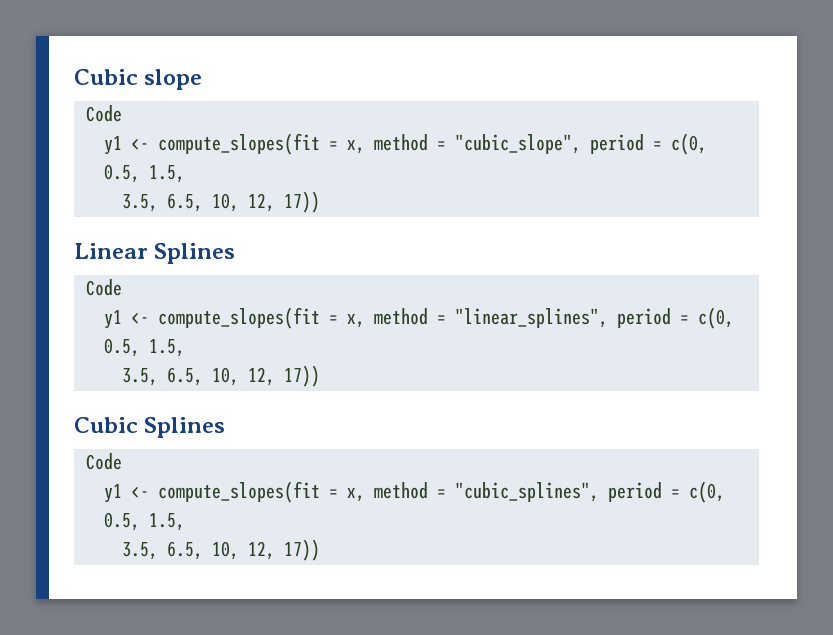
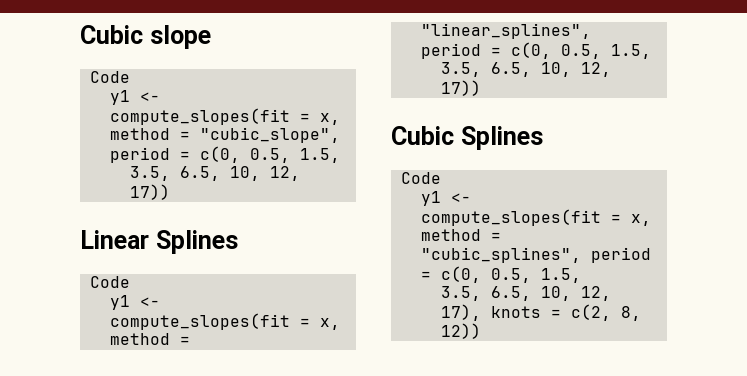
[284,539,321,561] 17)) -> [440,304,641,321] [440,323,481,339] 17), knots = c(2, 8, 12))

